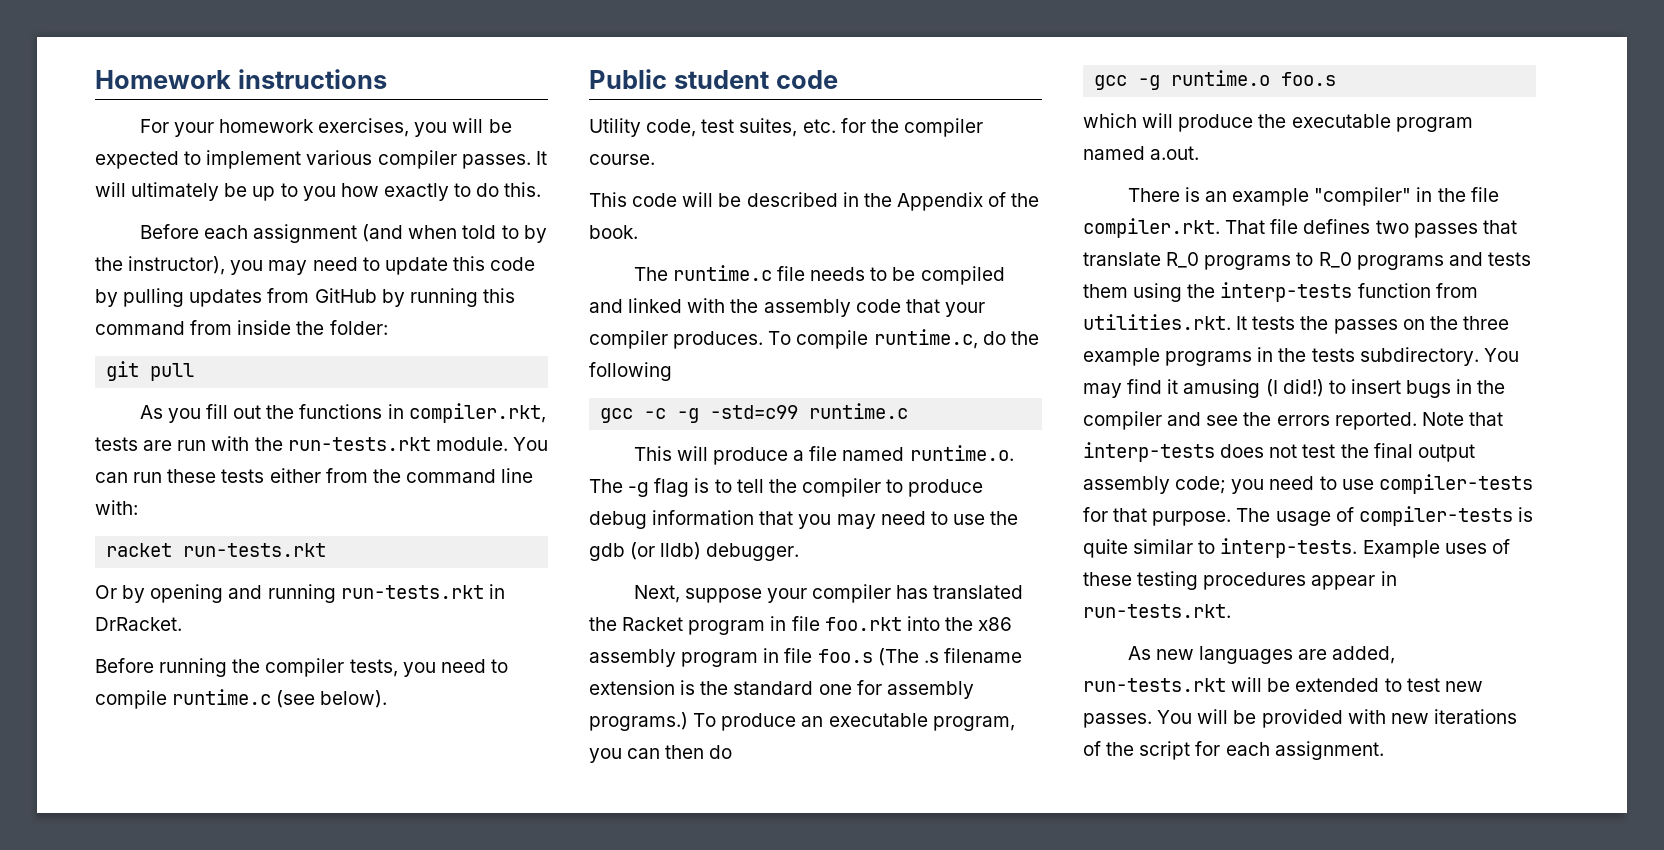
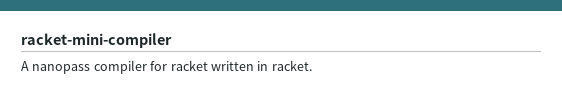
[95,69,387,89] [139,118,512,137] [95,150,547,169] [95,182,542,201] [139,224,547,243] [95,256,536,275] [95,288,515,307] [95,320,388,335] [106,361,195,381] [139,403,546,423] [95,436,548,451] [95,468,534,483] [95,500,138,515] [106,543,327,557] [95,584,505,603] [95,617,182,631] [95,658,508,677] [95,689,388,709] [589,69,838,89] [589,118,983,137] [589,154,655,165] [589,192,1040,211] [589,225,638,239] [633,265,1005,285] [589,298,985,317] [589,329,1039,349] [589,362,672,381] [600,403,909,423] [633,445,1014,465] [589,478,984,497] [589,510,1019,529] [589,542,800,561] [633,584,1024,603] [589,616,1013,635] [589,648,1022,667] [589,680,974,699] [589,712,1015,731] [589,745,733,763] [1094,70,1337,90] [1083,113,1473,132] [1083,146,1200,160] [1127,187,1499,206] [1083,218,1517,238] [1083,252,1531,270] [1083,282,1478,302] [1083,314,1509,334] [1083,347,1519,366] [1083,379,1506,398] [1083,411,1503,430] [1083,442,1475,462] [1083,474,1533,494] [1083,506,1533,526] [1083,538,1510,558] [1083,571,1397,590] [1083,604,1231,618] [1127,646,1396,664] [1083,677,1483,692] [1083,709,1517,728] [1083,741,1384,760] Homework instructions // For your homework exercises, you will be expected to implement various compiler passes. It will ultimately be up to you how exactly to do this. // Before each assignment (and when told to by the instructor), you may need to update this code by pulling updates from GitHub by running this command from inside the folder: // git pull // As you fill out the functions in compiler.rkt, tests are run with the run-tests.rkt module. You can run these tests either from the command line with: // racket run-tests.rkt // Or by opening and running run-tests.rkt in DrRacket. // Before running the compiler tests, you need to compile runtime.c (see below). // Public student code // Utility code, test suites, etc. for the compiler course. // This code will be described in the Appendix of the book. // The runtime.c file needs to be compiled and linked with the assembly code that your compiler produces. To compile runtime.c, do the following // gcc -c -g -std=c99 runtime.c // This will produce a file named runtime.o. The -g flag is to tell the compiler to produce debug information that you may need to use the gdb (or lldb) debugger. // Next, suppose your compiler has translated the Racket program in file foo.rkt into the x86 assembly program in file foo.s (The .s filename extension is the standard one for assembly programs.) To produce an executable program, you can then do // gcc -g runtime.o foo.s // which will produce the executable program named a.out. // There is an example "compiler" in the file compiler.rkt. That file defines two passes that translate R_0 programs to R_0 programs and tests them using the interp-tests function from utilities.rkt. It tests the passes on the three example programs in the tests subdirectory. You may find it amusing (I did!) to insert bugs in the compiler and see the errors reported. Note that interp-tests does not test the final output assembly code; you need to use compiler-tests for that purpose. The usage of compiler-tests is quite similar to interp-tests. Example uses of these testing procedures appear in run-tests.rkt. // As new languages are added, run-tests.rkt will be extended to test new passes. You will be provided with new iterations of the script for each assignment. -> [21,33,172,48] [21,60,312,74] racket-mini-compiler // A nanopass compiler for racket written in racket.

